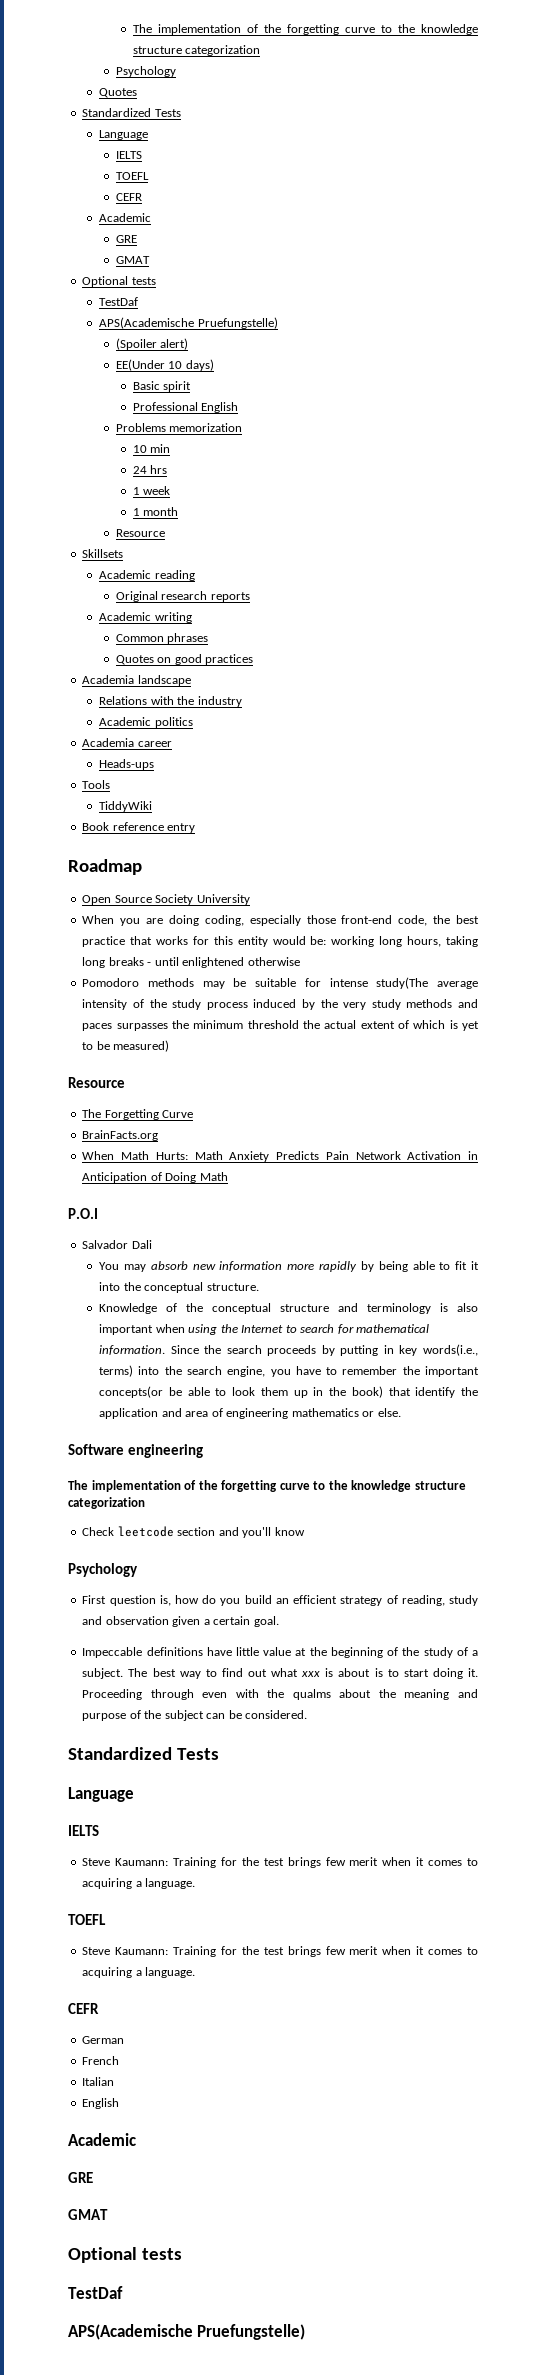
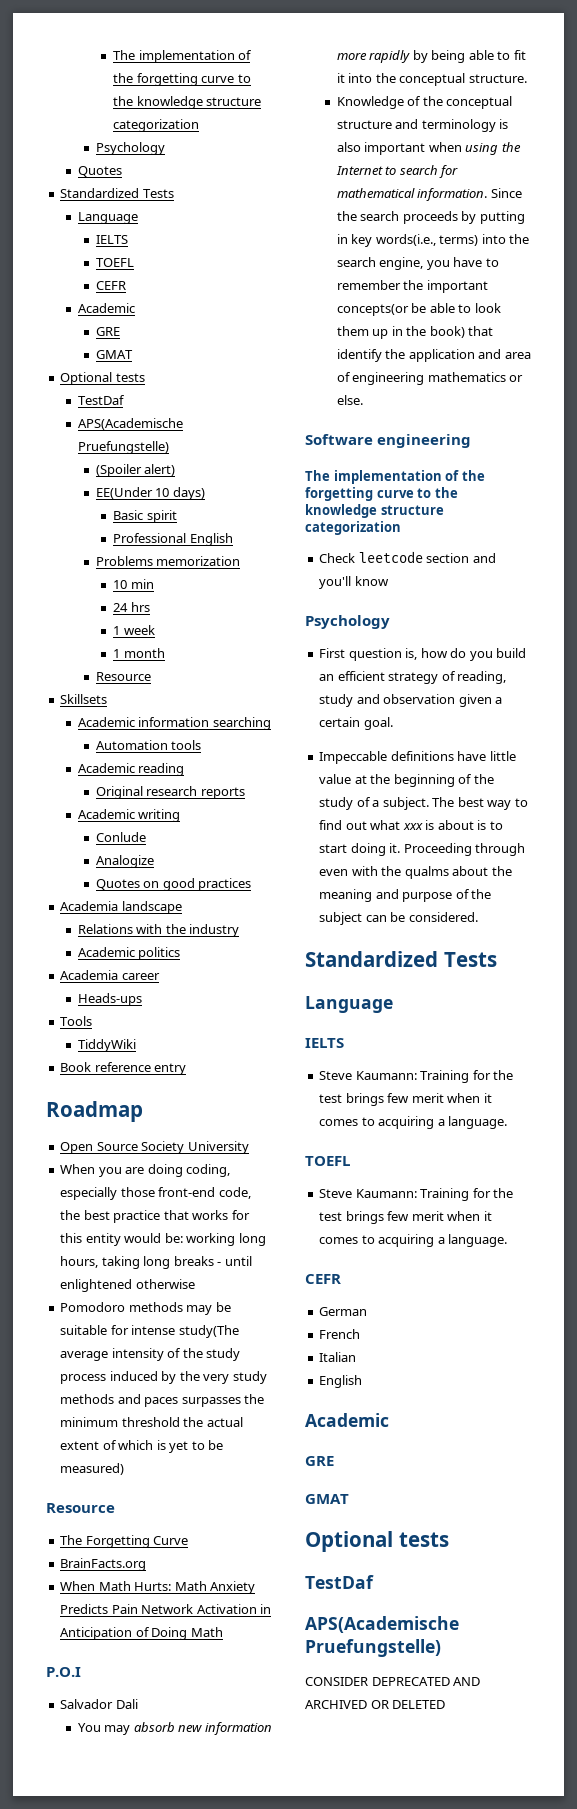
(124, 553) none -> [77,717,271,730] [95,740,202,750] // Academic information searching // Automation tools
[115,633,209,644] Common phrases -> [95,832,146,842] [95,855,154,868] Conlude // Analogize
(306, 2332) none -> [305,1677,481,1686] [305,1700,446,1709] // CONSIDER DEPRECATED AND ARCHIVED OR DELETED

